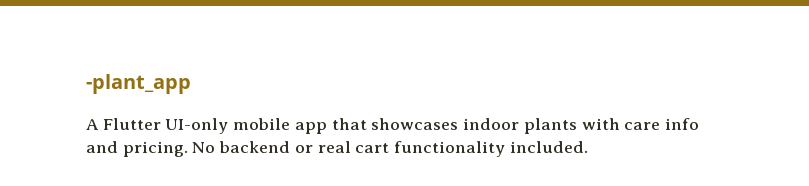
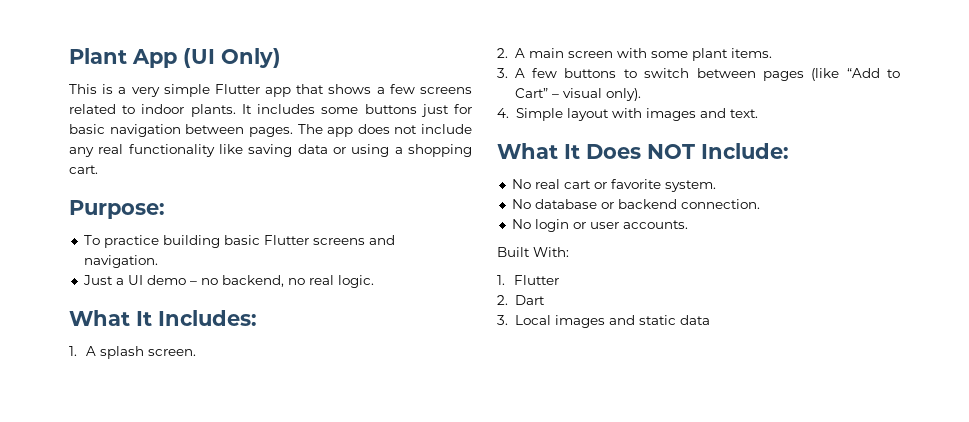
[86,74,191,94] [86,118,699,134] [86,141,588,157] -plant_app // A Flutter UI-only mobile app that showcases indoor plants with care info and pricing. No backend or real cart functionality included. -> [69,48,281,68] [69,84,472,97] [69,104,473,117] [69,124,472,137] [69,144,472,157] [69,165,98,174] [69,200,165,219] [83,235,395,248] [83,255,158,268] [82,275,374,288] [69,310,257,326] [69,346,196,359] [497,48,772,61] [497,68,900,81] [514,88,641,101] [497,108,758,121] [497,143,789,159] [511,179,716,192] [511,199,760,209] [511,219,688,232] [497,247,569,257] [497,275,559,285] [497,295,545,305] [497,315,710,328] Plant App (UI Only) // This is a very simple Flutter app that shows a few screens related to indoor plants. It includes some buttons just for basic navigation between pages. The app does not include any real functionality like saving data or using a shopping cart. // Purpose: // To practice building basic Flutter screens and navigation. // Just a UI demo – no backend, no real logic. // What It Includes: // 1. A splash screen. // 2. A main screen with some plant items. // 3. A few buttons to switch between pages (like “Add to Cart” – visual only). // 4. Simple layout with images and text. // What It Does NOT Include: // No real cart or favorite system. // No database or backend connection. // No login or user accounts. // Built With: // 1. Flutter // 2. Dart // 3. Local images and static data

